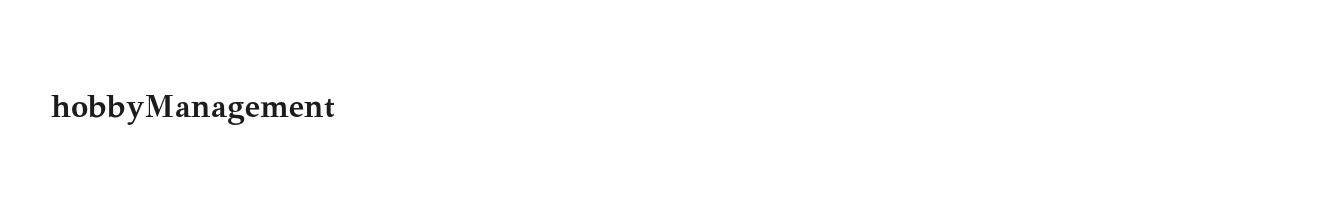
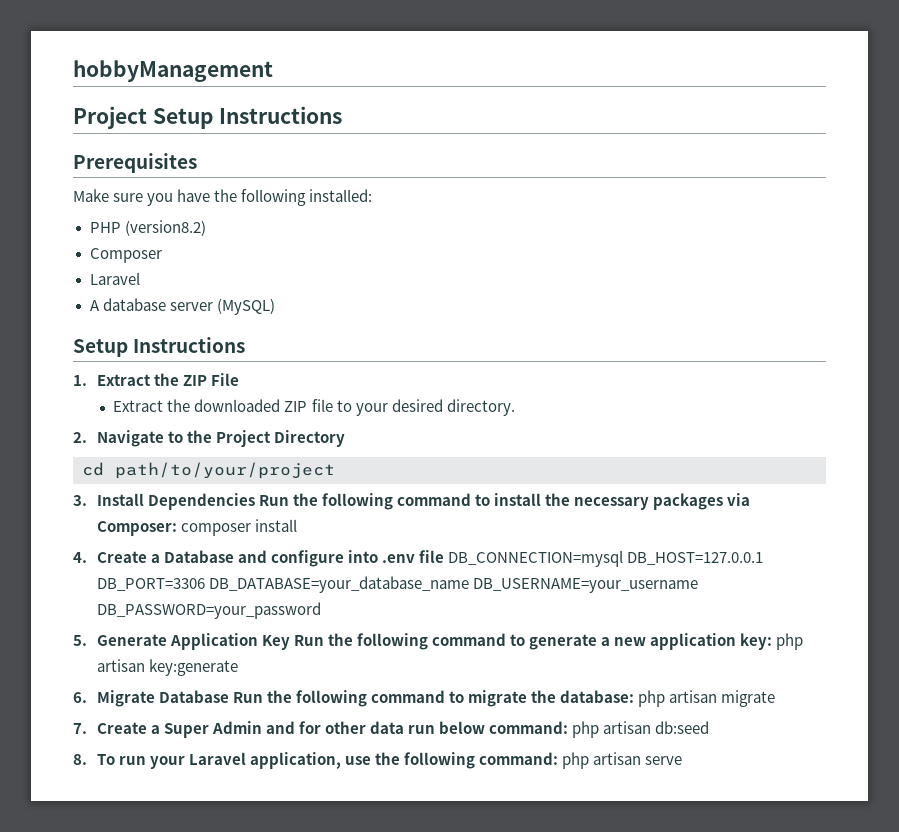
(335, 110) none -> [73,106,343,129] [73,153,197,173] [73,189,373,206] [89,220,206,236] [89,248,162,263] [89,272,140,285] [89,298,275,315] [73,337,246,357] [73,373,239,386] [113,399,515,416] [73,430,346,447] [82,462,335,479] [73,493,751,510] [96,519,297,536] [73,550,764,567] [96,576,698,593] [96,602,321,619] [73,633,804,650] [96,659,238,676] [73,690,776,707] [73,721,710,738] [73,752,683,769] // Project Setup Instructions // Prerequisites // Make sure you have the following installed: // PHP (version8.2) // Composer // Laravel // A database server (MySQL) // Setup Instructions // 1. Extract the ZIP File // Extract the downloaded ZIP file to your desired directory. // 2. Navigate to the Project Directory // cd path/to/your/project // 3. Install Dependencies Run the following command to install the necessary packages via Composer: composer install // 4. Create a Database and configure into .env file DB_CONNECTION=mysql DB_HOST=127.0.0.1 DB_PORT=3306 DB_DATABASE=your_database_name DB_USERNAME=your_username DB_PASSWORD=your_password // 5. Generate Application Key Run the following command to generate a new application key: php artisan key:generate // 6. Migrate Database Run the following command to migrate the database: php artisan migrate // 7. Create a Super Admin and for other data run below command: php artisan db:seed // 8. To run your Laravel application, use the following command: php artisan serve

